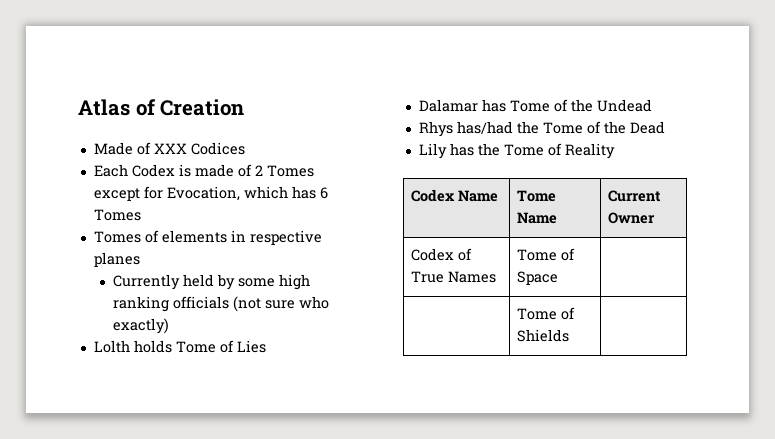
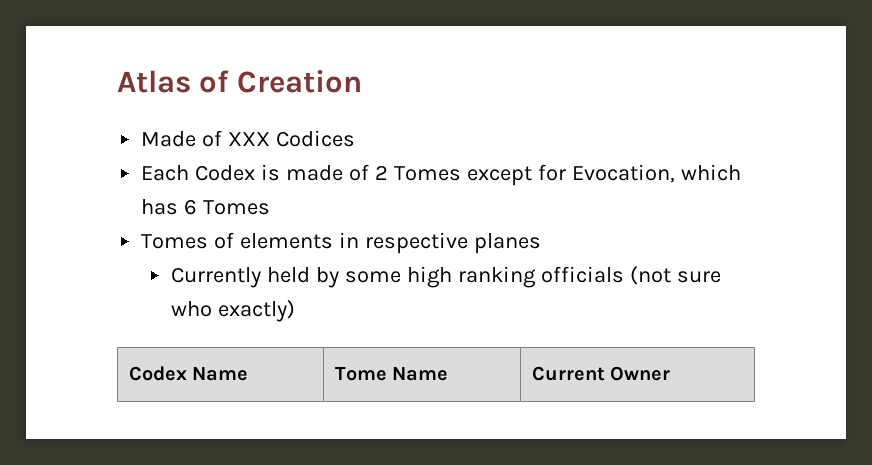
[93,340,266,353] [418,99,652,112] [418,121,665,137] [418,143,615,159] // Lolth holds Tome of Lies // Dalamar has Tome of the Undead // Rhys has/had the Tome of the Dead // Lily has the Tome of Reality -> (296, 311) none
[410,248,472,261] [410,271,496,283] [516,248,575,261] [516,271,558,285] [516,307,575,320] [516,329,569,342] // Codex of True Names | Tome of Space | // | Tome of Shields | -> (671, 373) none

